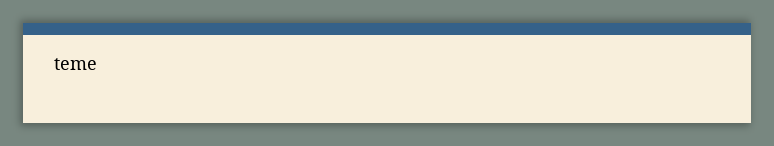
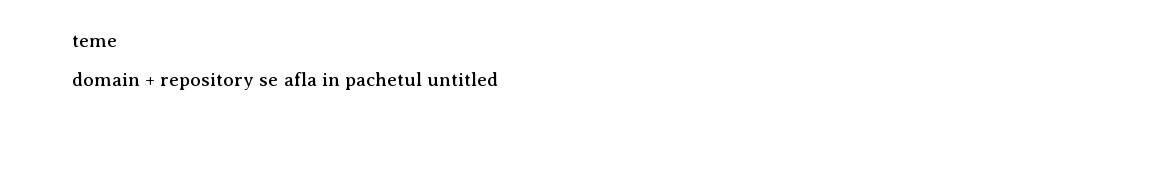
(97, 64) none -> [72,72,498,90] // domain + repository se afla in pachetul untitled

